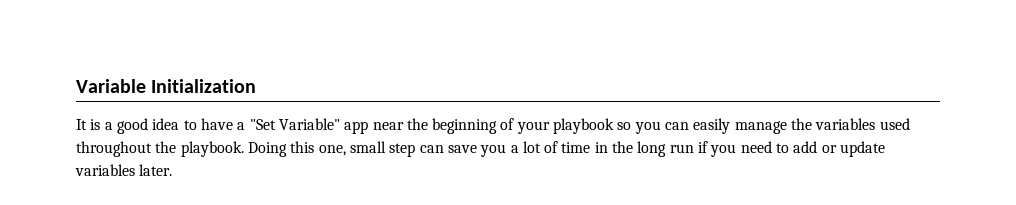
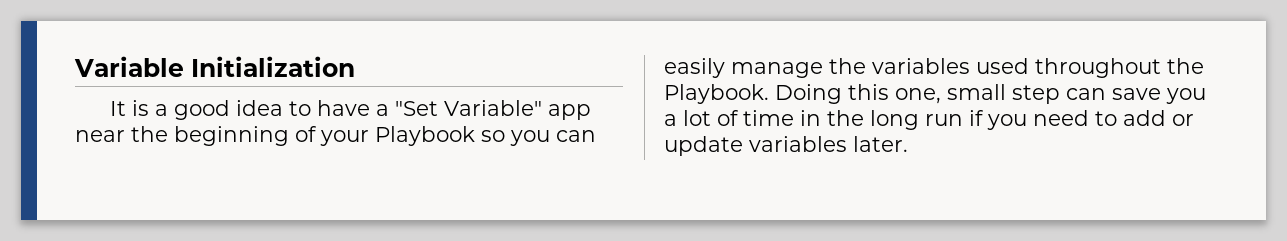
[553,118,615,134] playbook -> [375,126,475,146] Playbook
[180,141,244,157] playbook. -> [664,84,769,104] Playbook.

